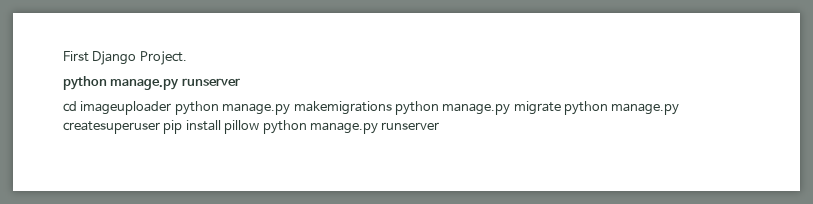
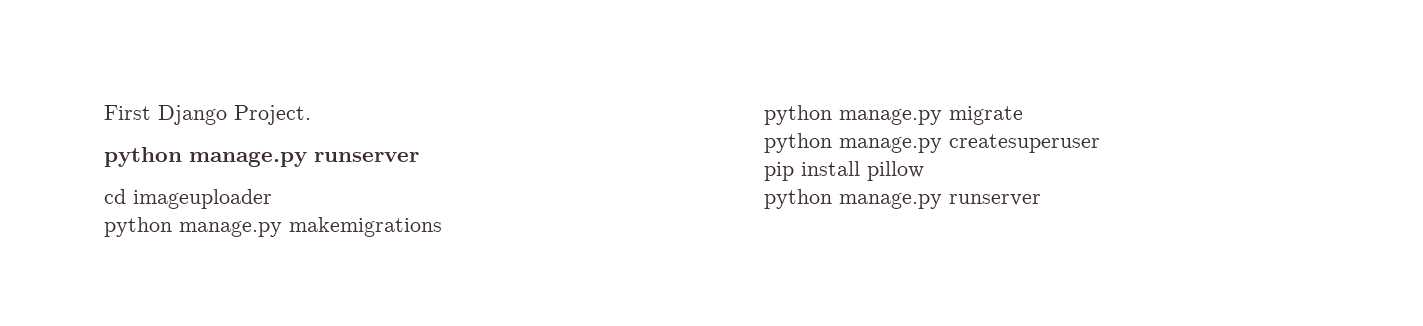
(172, 108) none -> (272, 199) //
(392, 108) none -> (442, 227) //
(561, 108) none -> (1023, 115) //
(160, 127) none -> (1100, 143) //
(260, 127) none -> (924, 171) //

